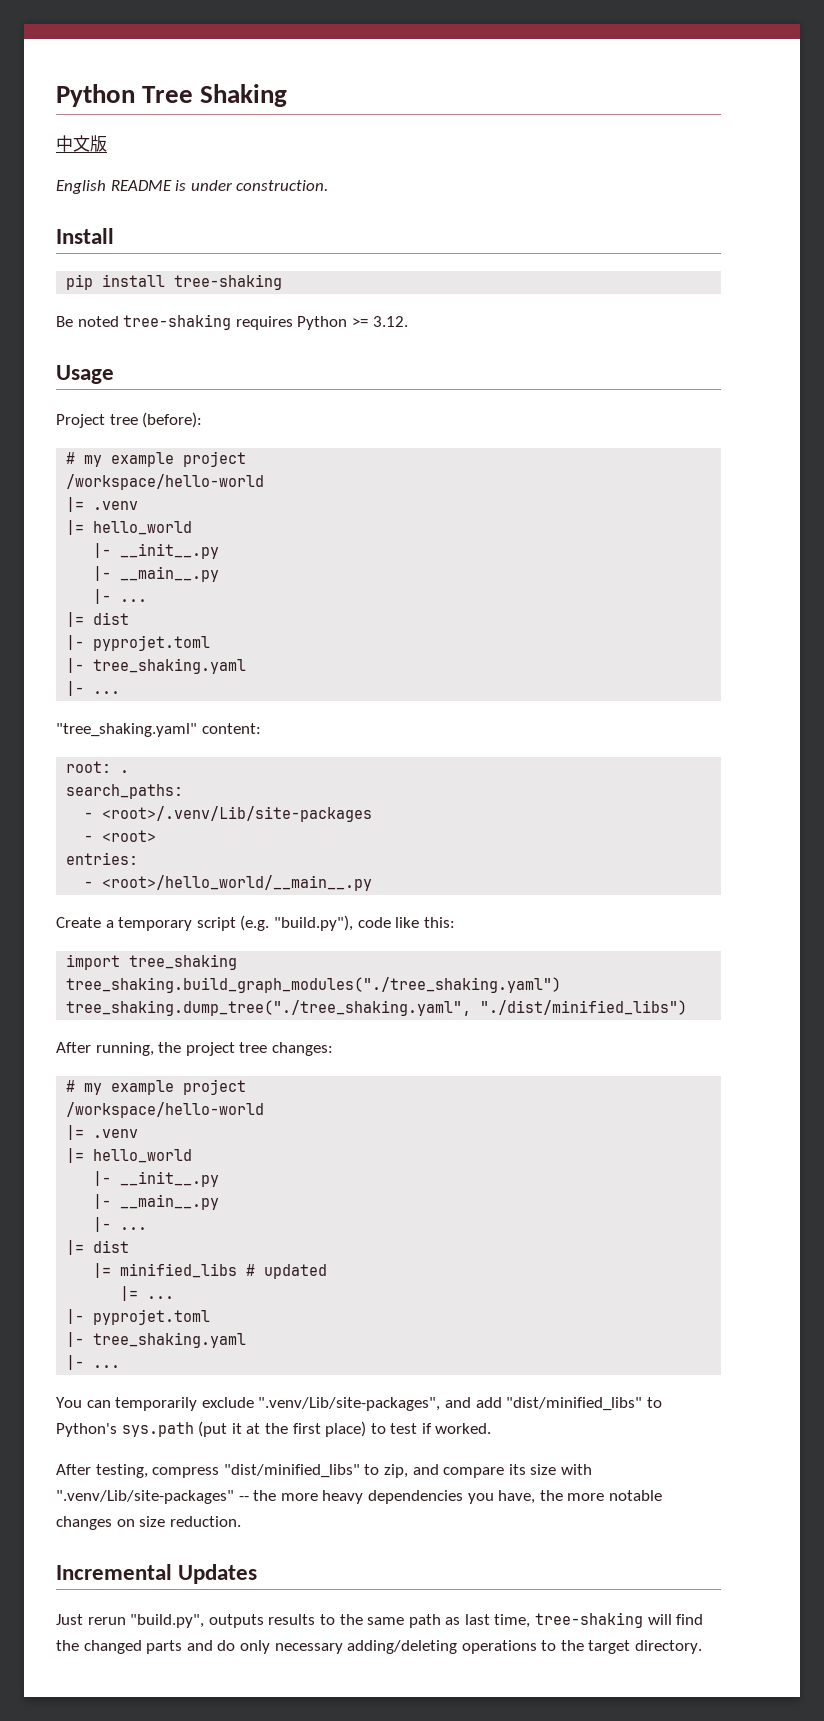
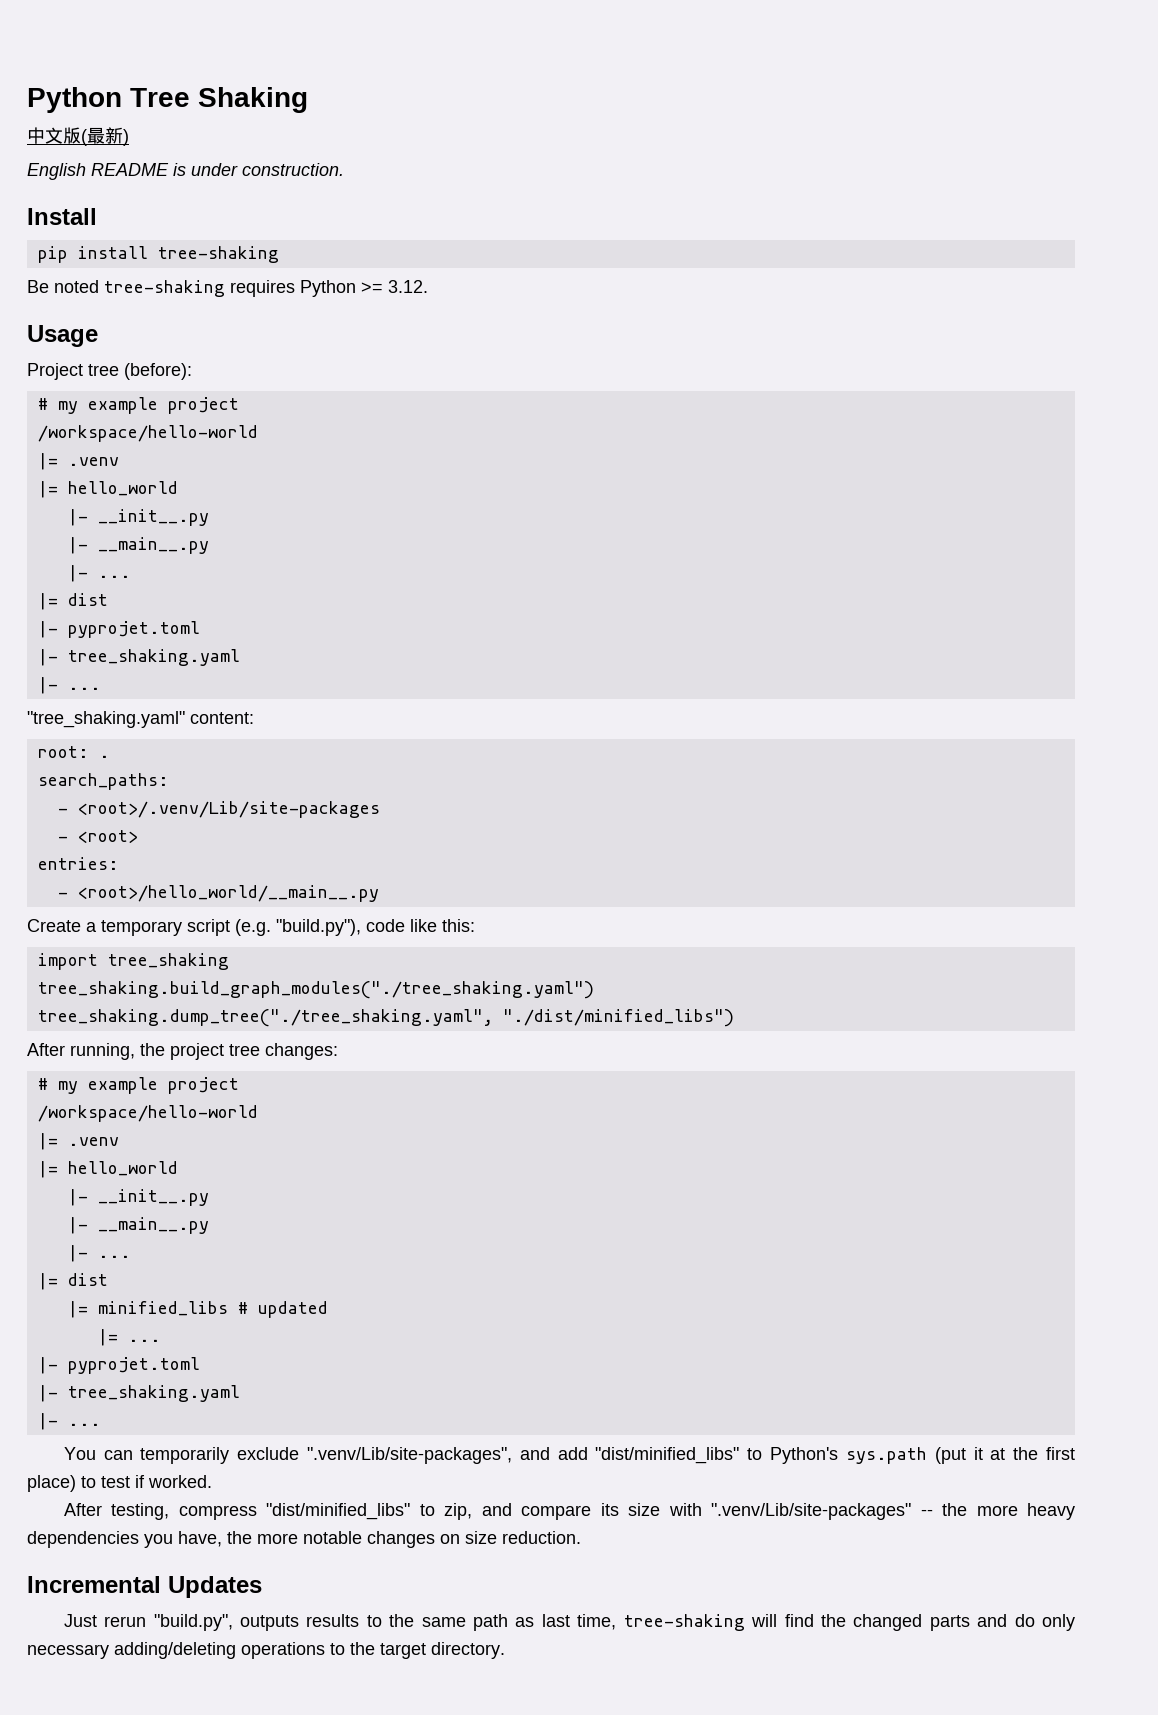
(107, 143) none -> [81,127,129,146] (最新)

